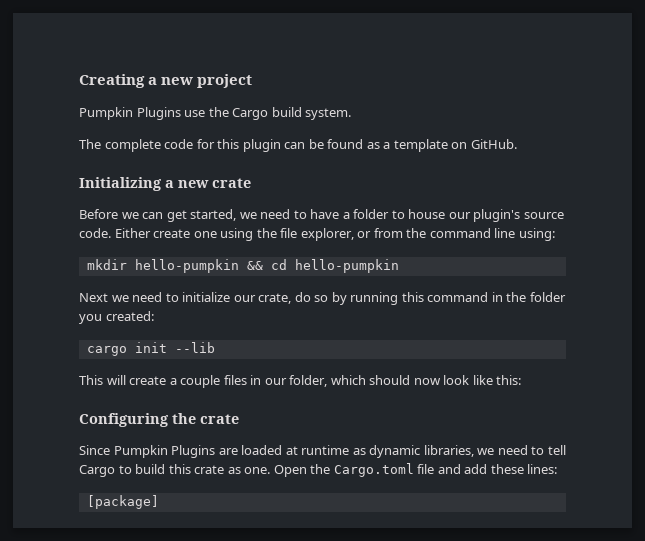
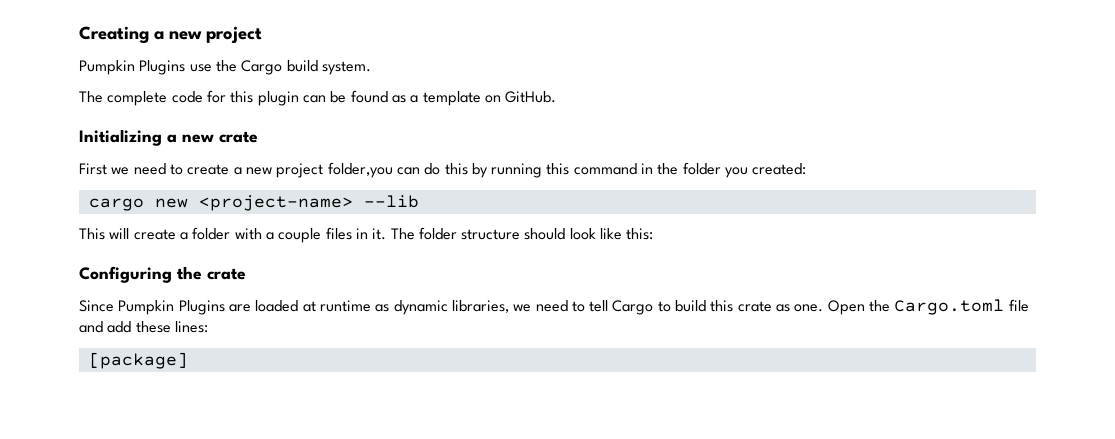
[79,209,564,222] [79,228,555,241] [86,259,399,273] [79,292,329,304] Before we can get started, we need to have a folder to house our plugin's source code. Either create one using the file explorer, or from the command line using: // mkdir hello-pumpkin && cd hello-pumpkin // Next we need to initialize our crate, do so -> [79,162,468,178] First we need to create a new project folder,you can do this
[134,342,167,353] init -> [154,195,353,211] new <project-name>
[180,375,441,388] couple files in our folder, which should now -> [192,227,566,243] folder with a couple files in it. The folder structure should

